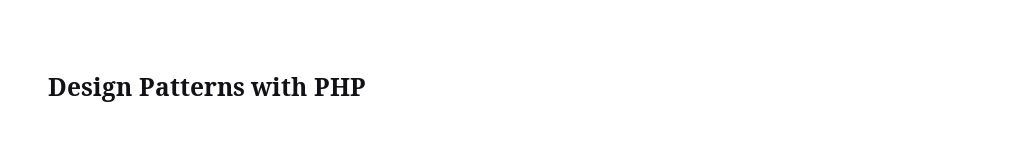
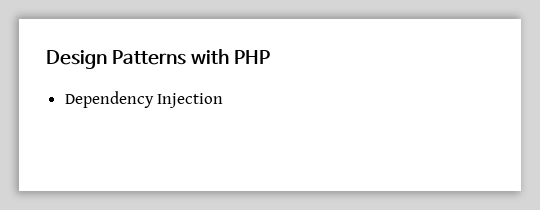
(366, 87) none -> [64,91,224,108] // Dependency Injection

